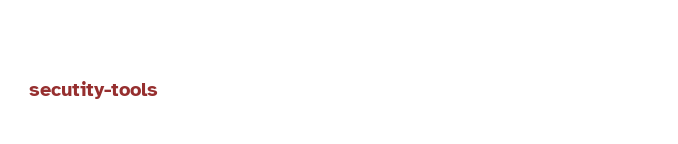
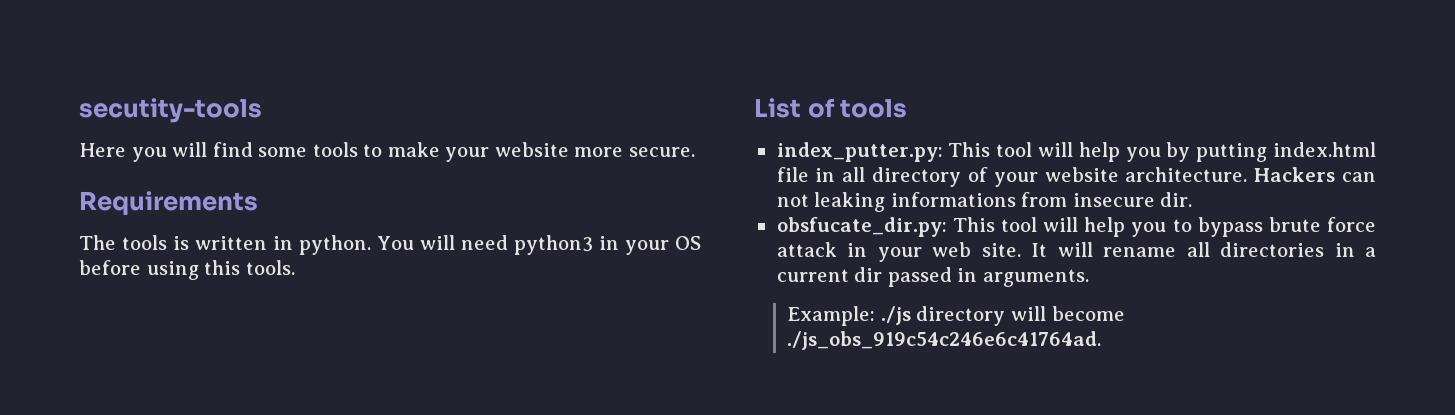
(158, 90) none -> [79,142,695,162] [79,191,258,215] [79,235,702,255] [79,260,295,280] [754,98,908,118] [776,142,1376,162] [776,167,1376,187] [776,192,1193,212] [776,217,1376,237] [776,242,1376,262] [776,267,1089,287] [787,306,1125,326] [787,331,1102,350] // Here you will find some tools to make your website more secure. // Requirements // The tools is written in python. You will need python3 in your OS before using this tools. // List of tools // index_putter.py: This tool will help you by putting index.html file in all directory of your website architecture. Hackers can not leaking informations from insecure dir. // obsfucate_dir.py: This tool will help you to bypass brute force attack in your web site. It will rename all directories in a current dir passed in arguments. // Example: ./js directory will become ./js_obs_919c54c246e6c41764ad.

